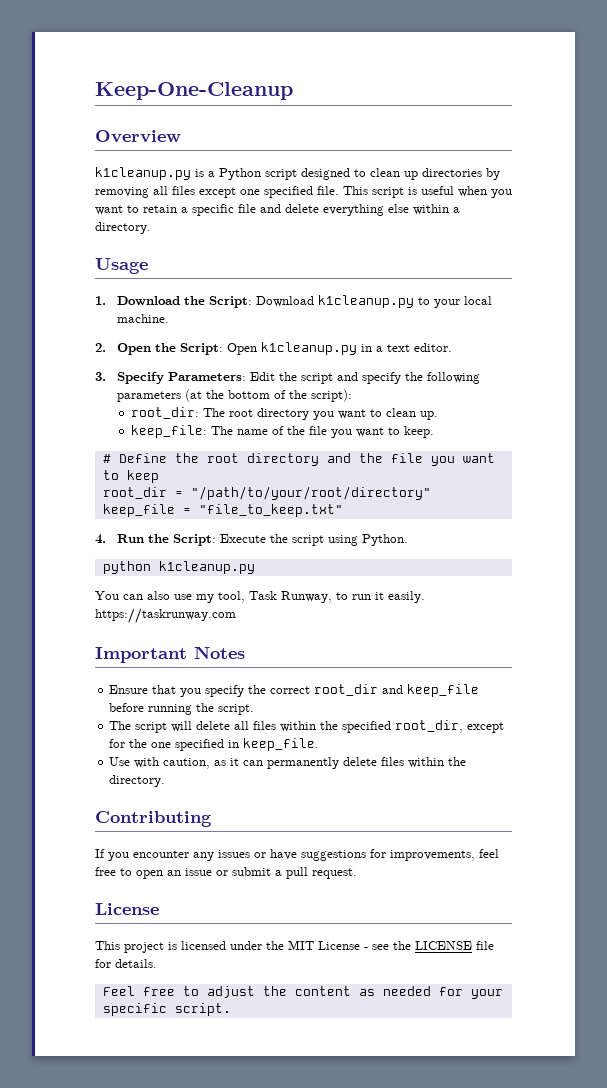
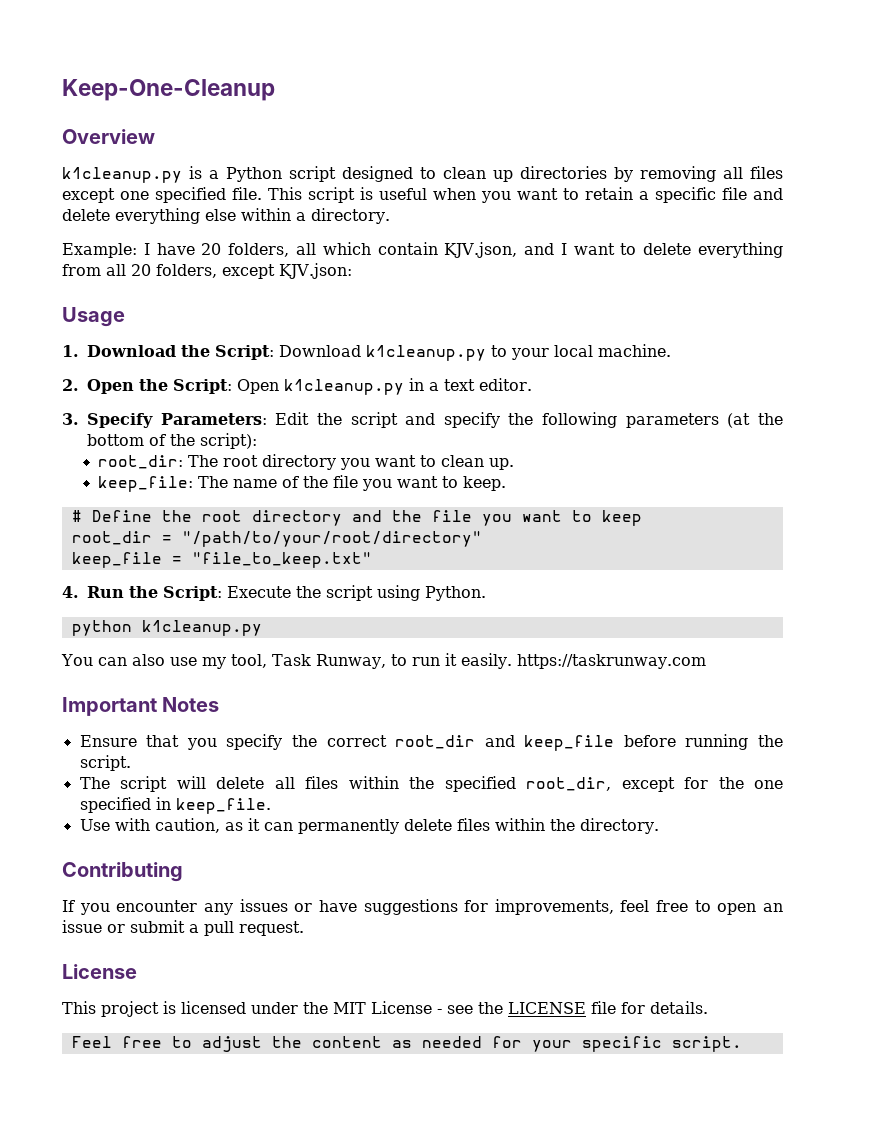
(151, 228) none -> [62,242,784,258] [62,263,352,279] // Example: I have 20 folders, all which contain KJV.json, and I want to delete everything from all 20 folders, except KJV.json:

